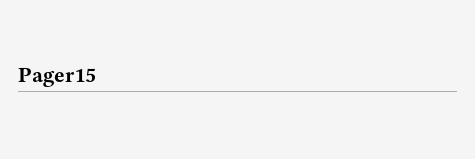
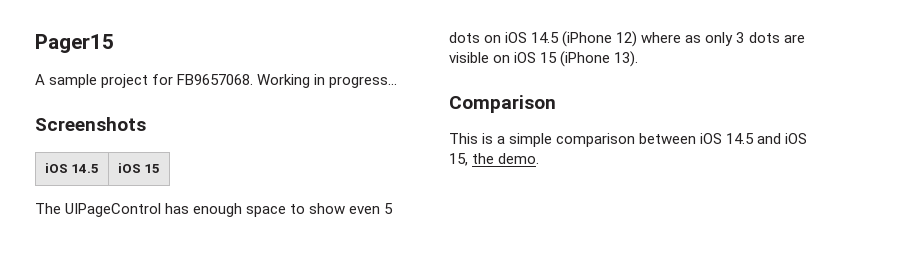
(96, 77) none -> [35,74,398,88] [35,117,146,131] [44,163,100,173] [117,163,161,173] [35,203,394,217] [449,31,805,47] [449,51,639,67] [449,95,556,113] [449,133,808,147] [449,153,540,166] // A sample project for FB9657068. Working in progress... // Screenshots // iOS 14.5 | iOS 15 // The UIPageControl has enough space to show even 5 dots on iOS 14.5 (iPhone 12) where as only 3 dots are visible on iOS 15 (iPhone 13). // Comparison // This is a simple comparison between iOS 14.5 and iOS 15, the demo.

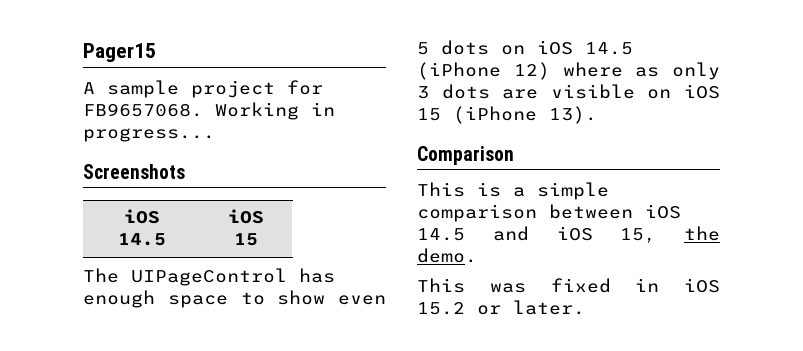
(540, 158) none -> [417,278,720,293] [417,300,585,315] // This was fixed in iOS 15.2 or later.

